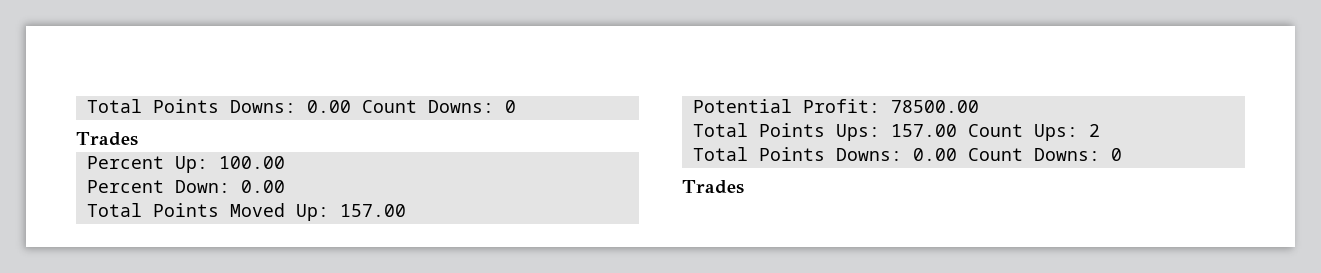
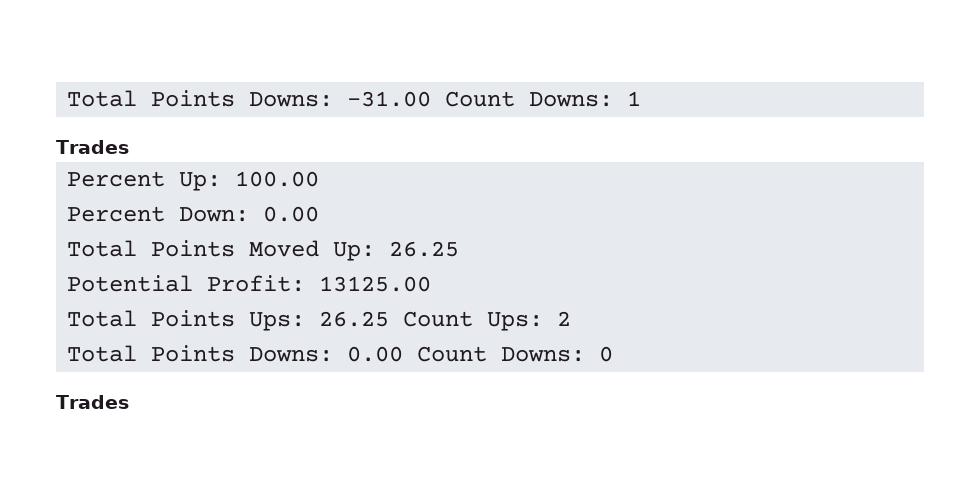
[87,99,517,113] Total Points Downs: 0.00 Count Downs: 0 -> [67,90,642,107] Total Points Downs: -31.00 Count Downs: 1
[340,204,407,217] 157.00 -> [389,241,460,257] 26.25
[891,100,980,113] 78500.00 -> [319,276,432,292] 13125.00
[891,124,958,137] 157.00 -> [319,311,390,327] 26.25

